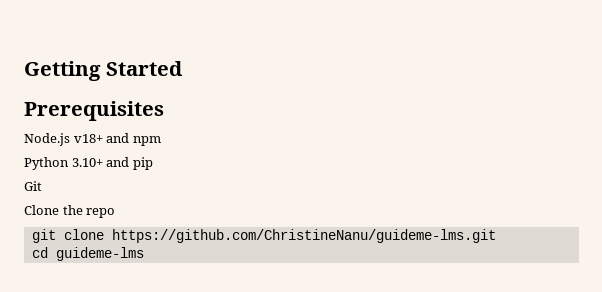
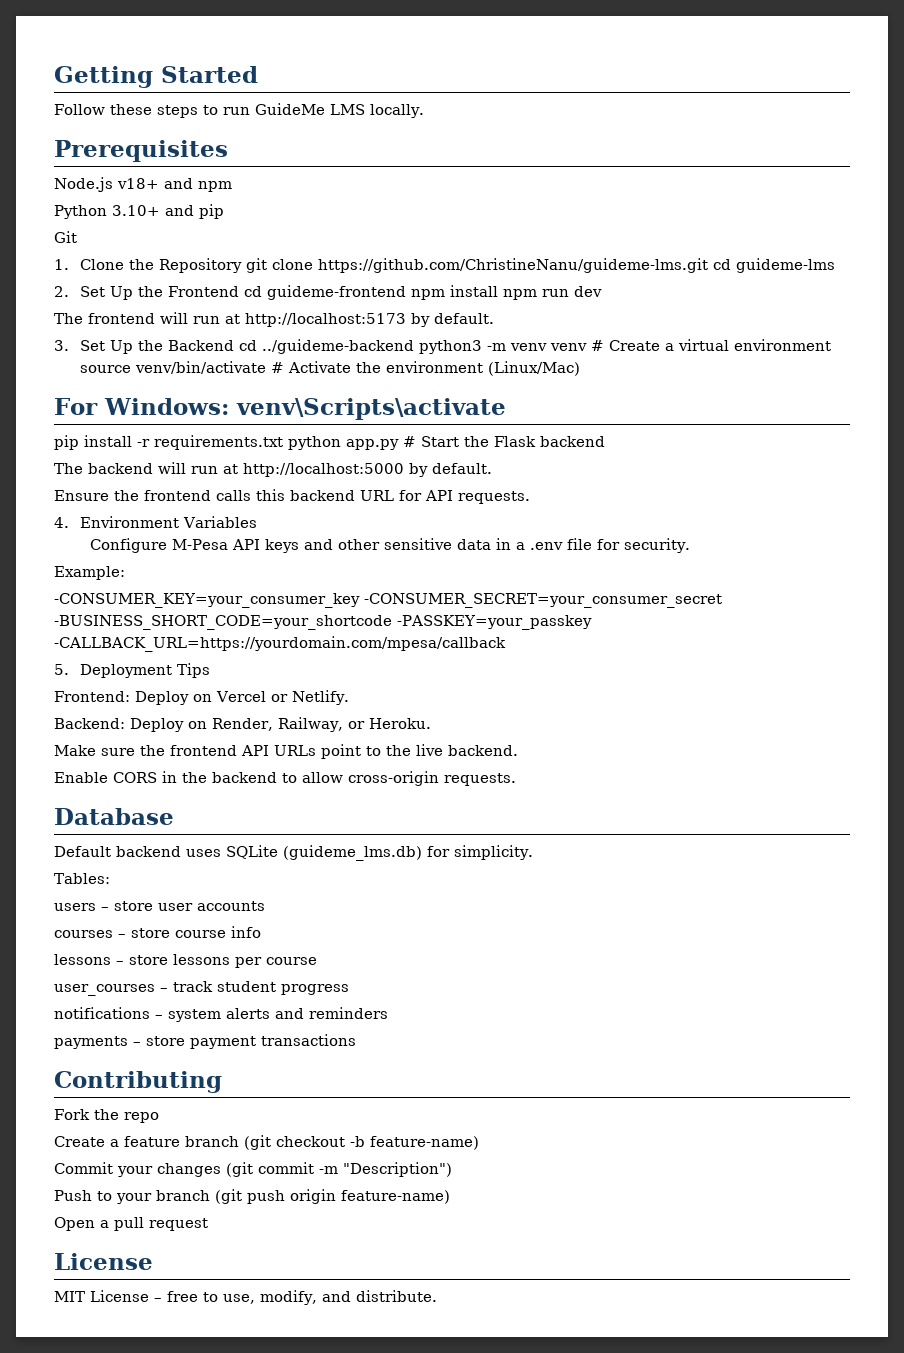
(183, 68) none -> [54,103,424,118] // Follow these steps to run GuideMe LMS locally.
(42, 186) none -> [54,259,69,270] 1.
[86,208,116,218] [31,229,496,243] [31,247,144,261] repo // git clone https://github.com/ChristineNanu/guideme-lms.git // cd guideme-lms -> [159,258,836,273] [54,285,603,300] [54,312,494,327] [54,339,832,354] [80,361,581,376] [54,398,506,420] [54,435,605,450] [54,462,492,477] [54,489,530,504] [54,516,258,528] [89,538,690,553] [54,566,125,580] [54,593,722,608] [54,615,592,630] [54,636,506,652] [54,663,211,678] [54,690,349,705] [54,717,431,732] [54,744,518,759] [54,771,516,786] [54,808,174,825] [54,845,533,861] [54,873,110,884] [54,901,265,911] [54,926,261,938] [54,954,317,968] [54,981,349,996] [54,1007,388,1022] [54,1034,356,1049] [54,1071,222,1093] [54,1109,159,1123] [54,1135,479,1150] [54,1162,452,1177] [54,1189,450,1204] [54,1217,208,1231] [54,1253,153,1270] [54,1290,437,1305] Repository git clone https://github.com/ChristineNanu/guideme-lms.git cd guideme-lms // 2. Set Up the Frontend cd guideme-frontend npm install npm run dev // The frontend will run at http://localhost:5173 by default. // 3. Set Up the Backend cd ../guideme-backend python3 -m venv venv # Create a virtual environment source venv/bin/activate # Activate the environment (Linux/Mac) // For Windows: venv\Scripts\activate // pip install -r requirements.txt python app.py # Start the Flask backend // The backend will run at http://localhost:5000 by default. // Ensure the frontend calls this backend URL for API requests. // 4. Environment Variables // Configure M-Pesa API keys and other sensitive data in a .env file for security. // Example: // -CONSUMER_KEY=your_consumer_key -CONSUMER_SECRET=your_consumer_secret -BUSINESS_SHORT_CODE=your_shortcode -PASSKEY=your_passkey -CALLBACK_URL=https://yourdomain.com/mpesa/callback // 5. Deployment Tips // Frontend: Deploy on Vercel or Netlify. // Backend: Deploy on Render, Railway, or Heroku. // Make sure the frontend API URLs point to the live backend. // Enable CORS in the backend to allow cross-origin requests. // Database // Default backend uses SQLite (guideme_lms.db) for simplicity. // Tables: // users – store user accounts // courses – store course info // lessons – store lessons per course // user_courses – track student progress // notifications – system alerts and reminders // payments – store payment transactions // Contributing // Fork the repo // Create a feature branch (git checkout -b feature-name) // Commit your changes (git commit -m "Description") // Push to your branch (git push origin feature-name) // Open a pull request // License // MIT License – free to use, modify, and distribute.

